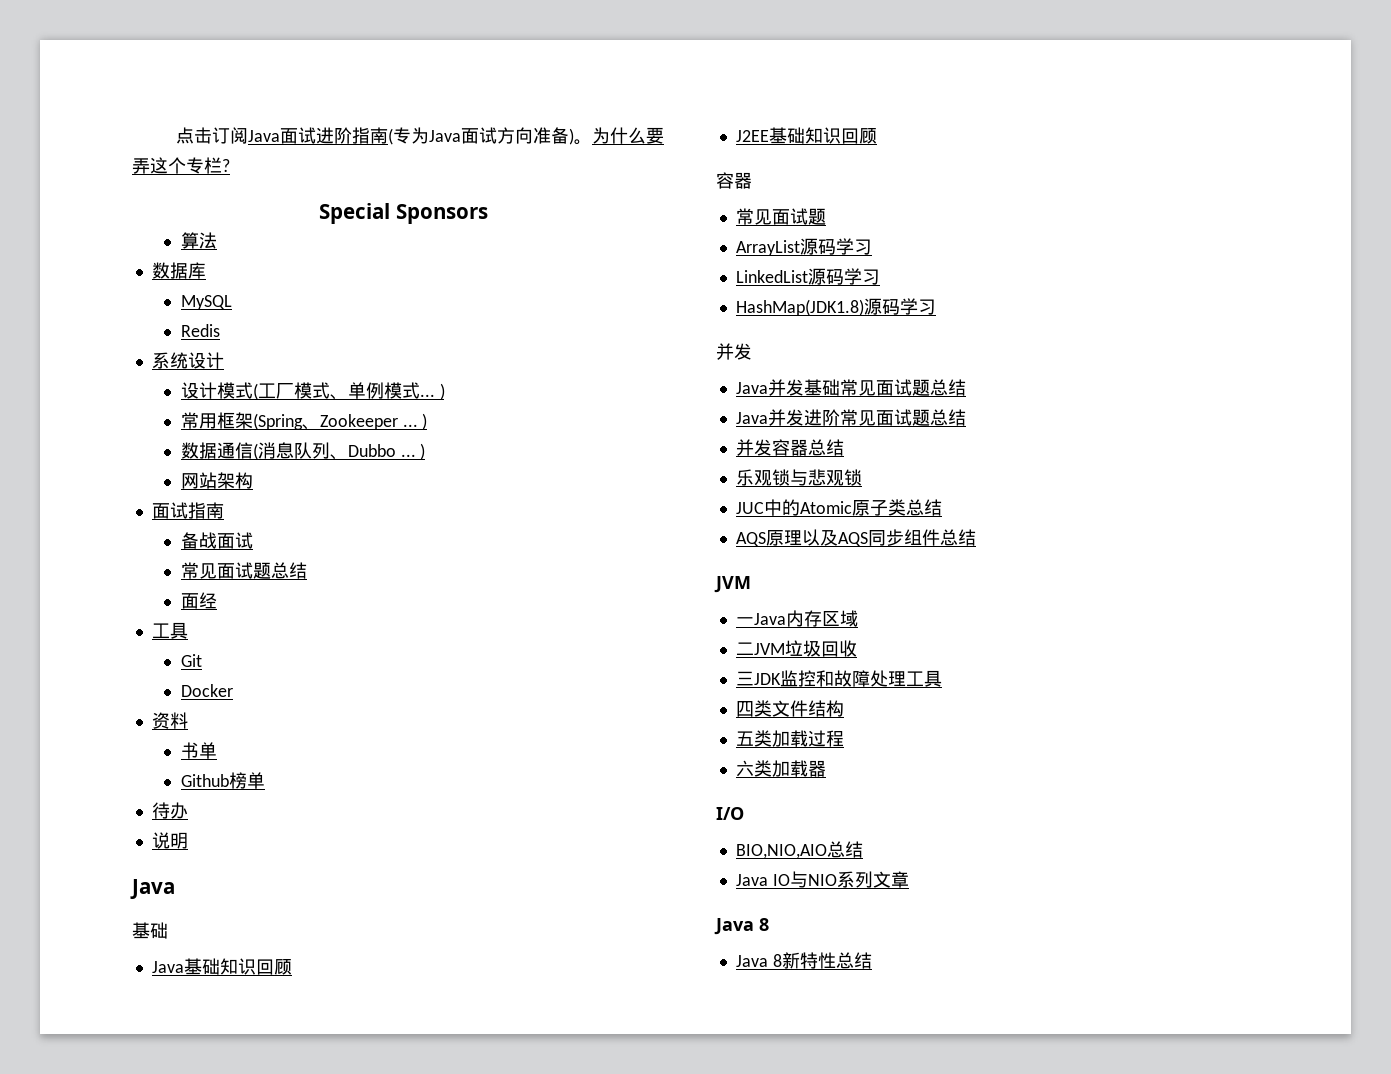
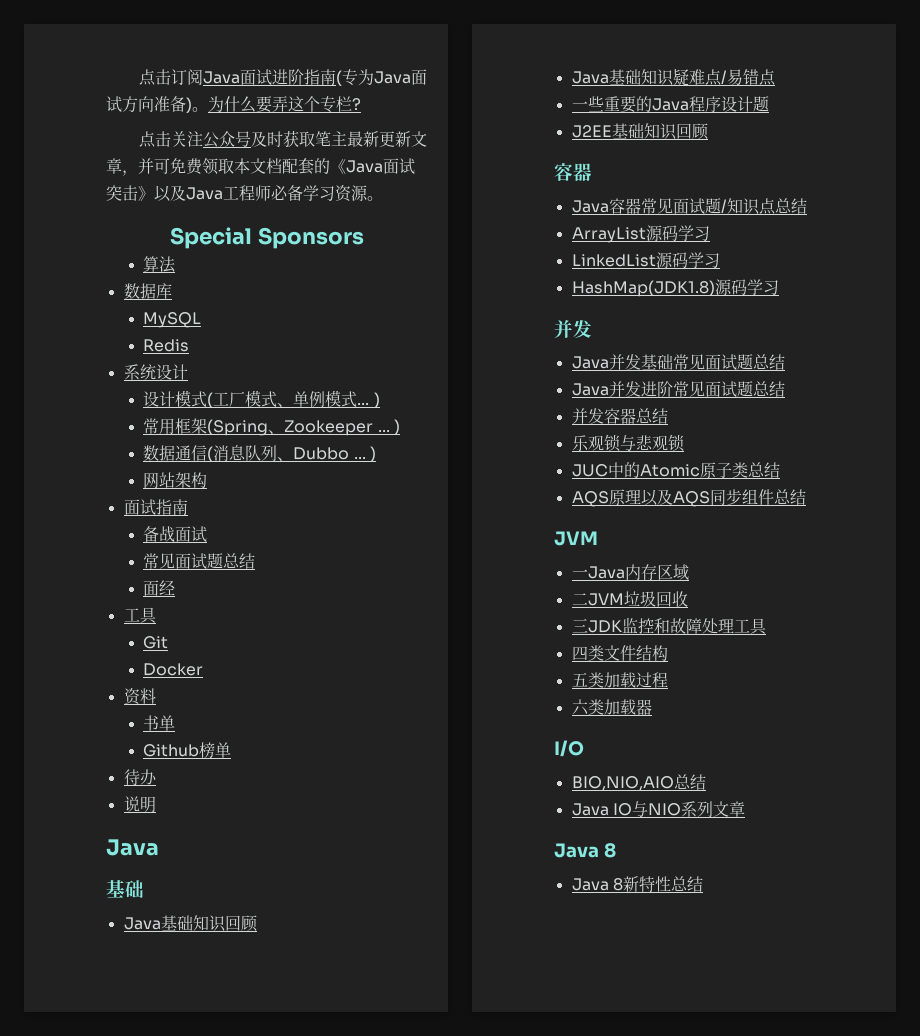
(230, 165) none -> [138,130,427,148] [106,158,415,176] [106,185,383,202] // 点击关注公众号及时获取笔主最新更新文章，并可免费领取本文档配套的《Java面试突击》以及Java工程师必备学习资源。
(292, 967) none -> [571,68,776,86] [571,96,769,113] // Java基础知识疑难点/易错点 // 一些重要的Java程序设计题
[735,208,826,225] 常见面试题 -> [571,198,807,215] Java容器常见面试题/知识点总结

